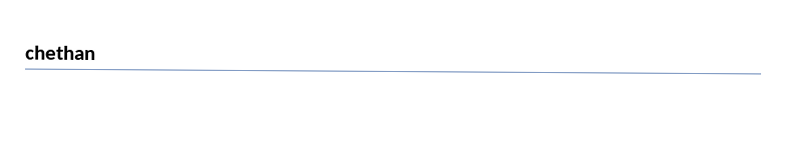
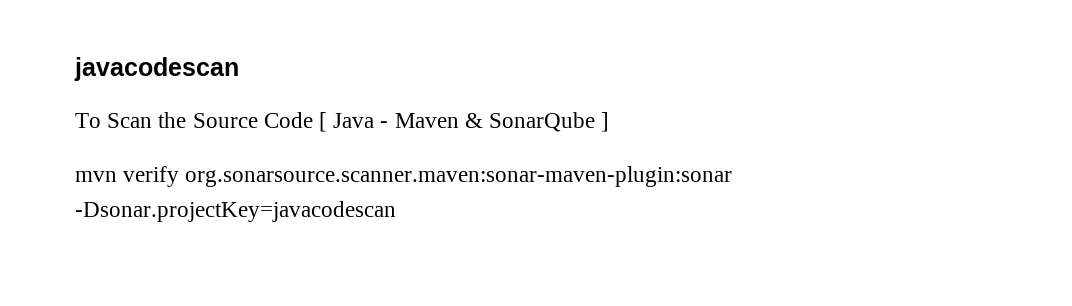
[25,45,96,61] chethan -> [74,57,239,81] [75,112,610,132] [75,166,733,187] [75,201,396,222] javacodescan // To Scan the Source Code [ Java - Maven & SonarQube ] // mvn verify org.sonarsource.scanner.maven:sonar-maven-plugin:sonar -Dsonar.projectKey=javacodescan

